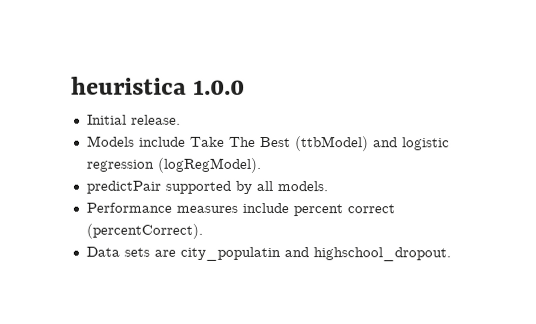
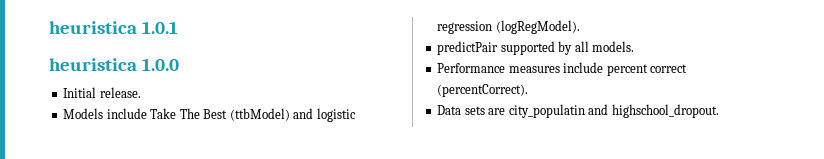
[71,76,187,95] heuristica -> [49,21,178,34] [49,58,137,71] heuristica 1.0.1 // heuristica

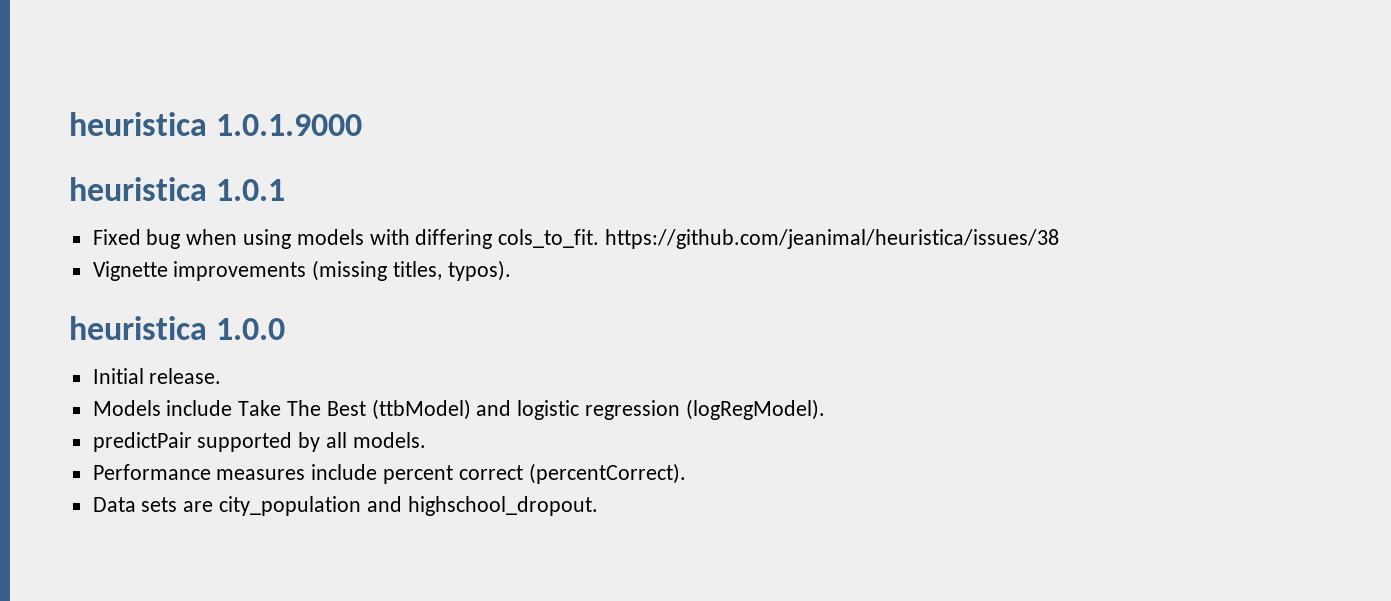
[49,21,137,34] heuristica -> [69,112,363,136] [69,177,207,201] heuristica 1.0.1.9000 // heuristica
(178, 27) none -> [92,229,1060,249] [92,260,511,281] // Fixed bug when using models with differing cols_to_fit. https://github.com/jeanimal/heuristica/issues/38 // Vignette improvements (missing titles, typos).
[508,104,585,118] city_populatin -> [219,496,362,516] city_population

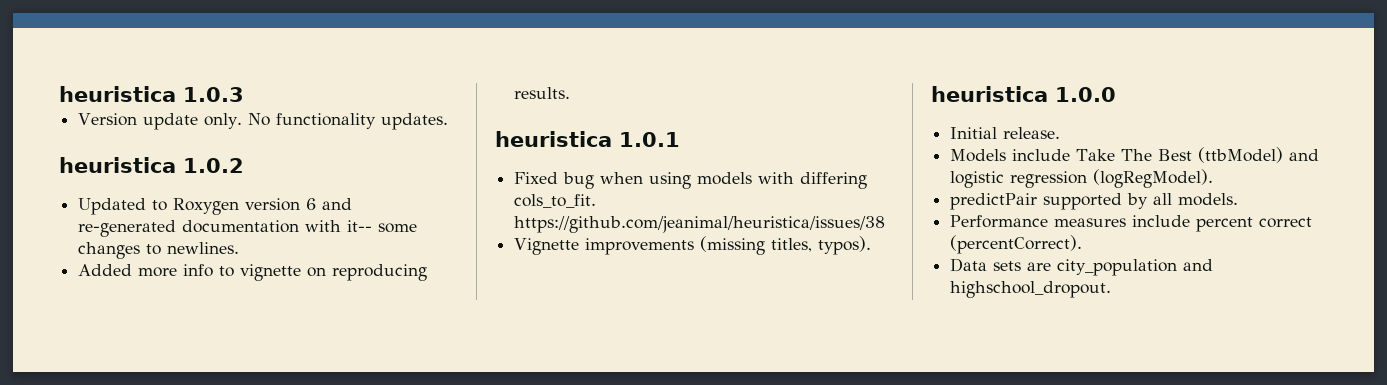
[69,112,363,136] heuristica 1.0.1.9000 -> [59,86,244,102] [78,113,449,130] [59,157,244,173] [78,198,353,215] [78,220,418,237] [78,242,240,259] [78,264,428,281] [514,87,571,99] heuristica 1.0.3 // Version update only. No functionality updates. // heuristica 1.0.2 // Updated to Roxygen version 6 and re-generated documentation with it-- some changes to newlines. // Added more info to vignette on reproducing results.

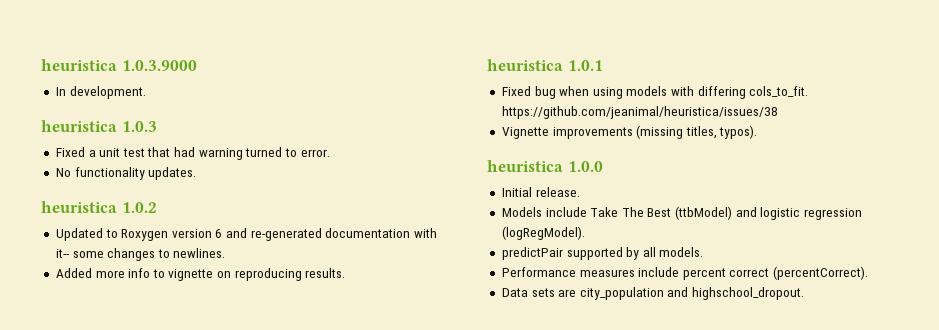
[59,86,244,102] [78,113,243,130] heuristica 1.0.3 // Version update only. -> [41,59,197,71] [55,86,146,99] [41,120,157,132] [55,147,330,160] heuristica 1.0.3.9000 // In development. // heuristica 1.0.3 // Fixed a unit test that had warning turned to error. //

